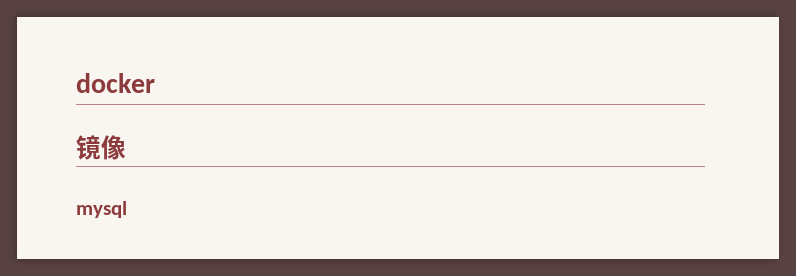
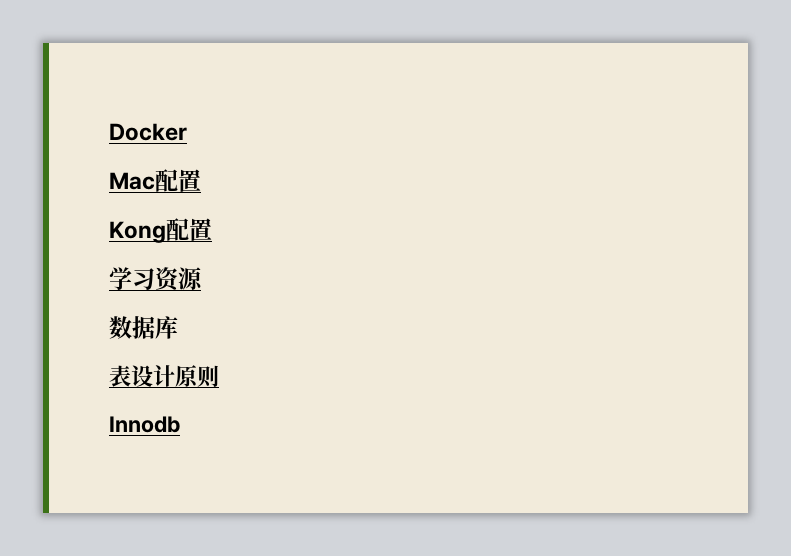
[76,73,155,93] [76,135,126,160] [76,201,127,218] docker // 镜像 // mysql -> [109,123,187,141] [109,169,201,192] [109,218,212,243] [109,267,203,292] [109,316,178,339] [109,365,219,388] [109,416,180,433] Docker // Mac配置 // Kong配置 // 学习资源 // 数据库 // 表设计原则 // Innodb

